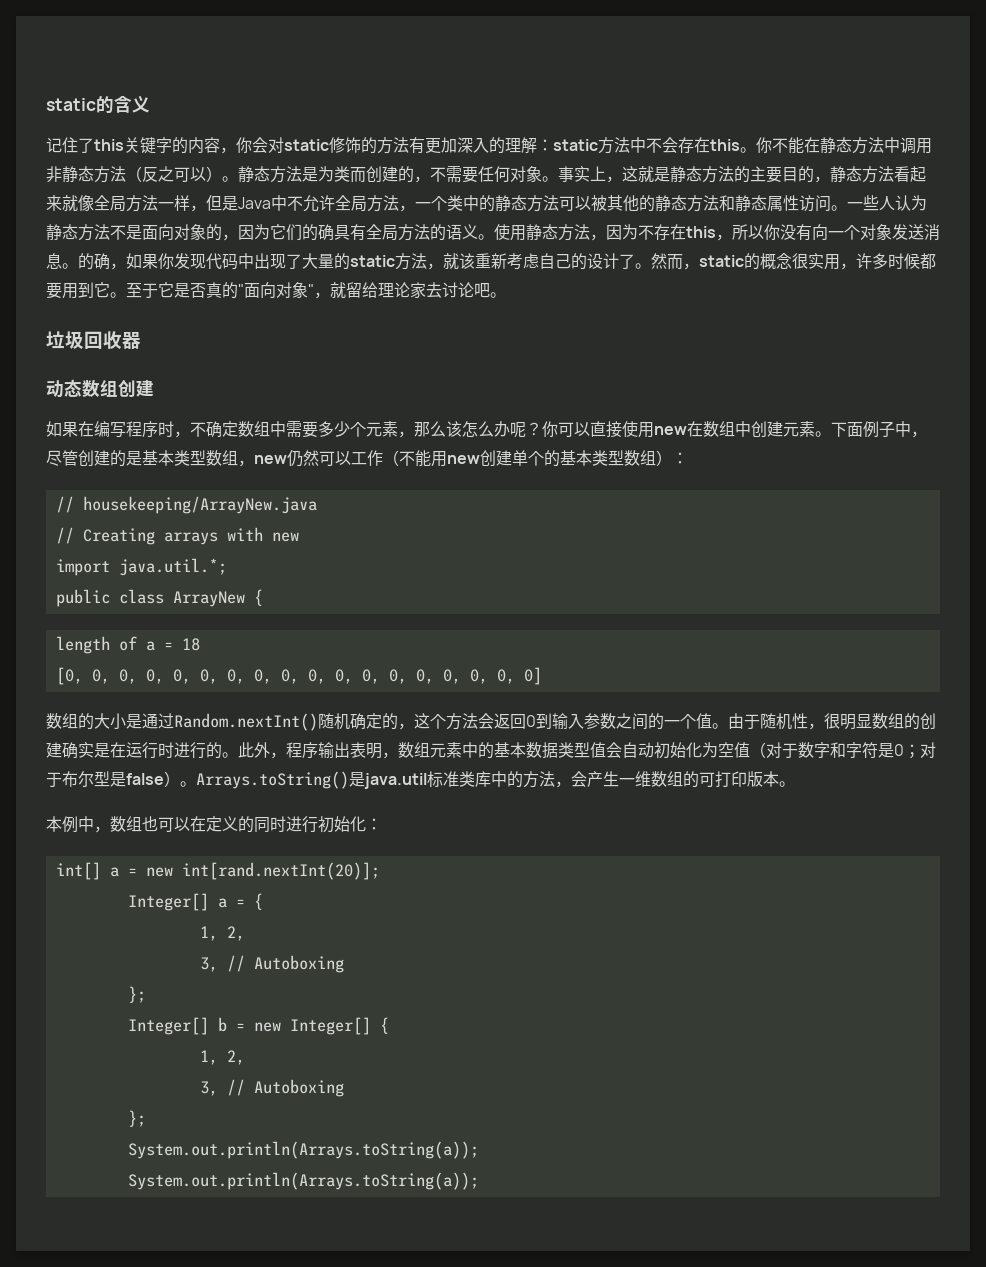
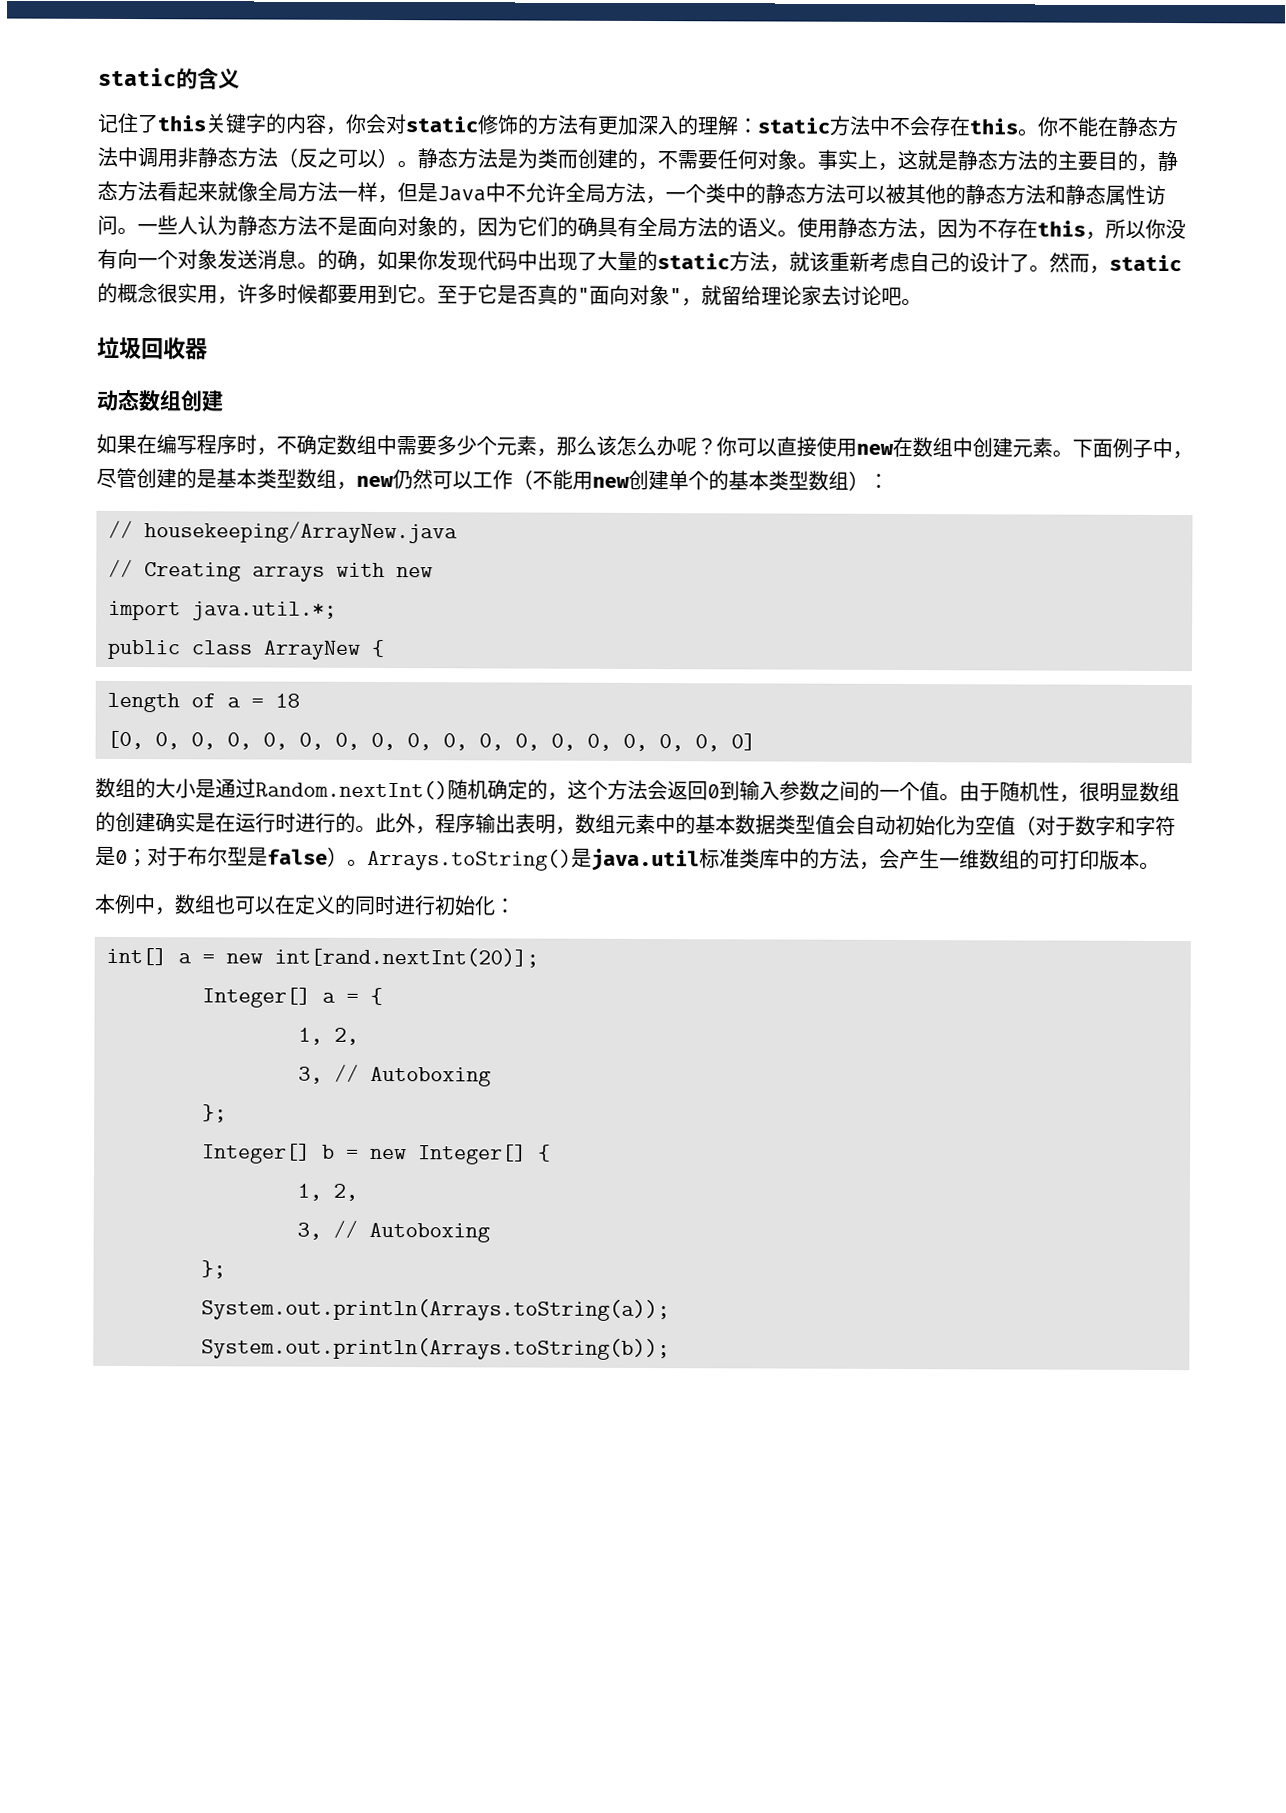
[127,1172,479,1190] System.out.println(Arrays.toString(a)); -> [201,1337,670,1361] System.out.println(Arrays.toString(b));

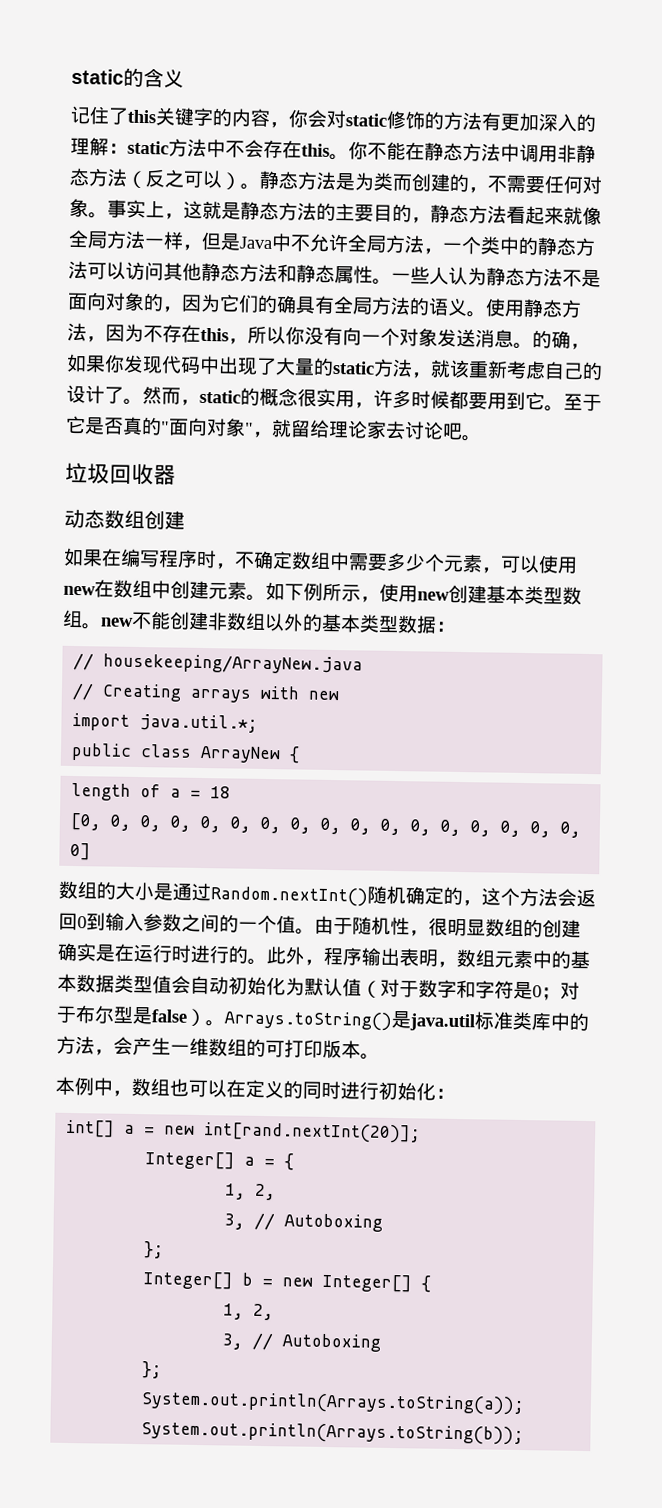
[885,183,966,205] 被其他的 -> [125,261,202,281] 访问其他
[1145,184,1166,206] [97,214,118,235] 访问 -> (373, 274) none
[556,435,817,457] 那么该怎么办呢？你可以直接 -> [500,554,540,574] 可以
[1072,437,1193,460] [96,467,709,491] 下面例子中，尽管创建的是基本类型数组，new仍然可以工作（不能用new创建单个 -> [265,581,582,605] [62,609,304,632] 如下例所示，使用new创建基本类型数组。new不能创建非数组以外
[828,470,869,491] 组） -> [416,615,437,634] 据
[975,815,996,835] 空 -> [304,977,343,997] 默认

